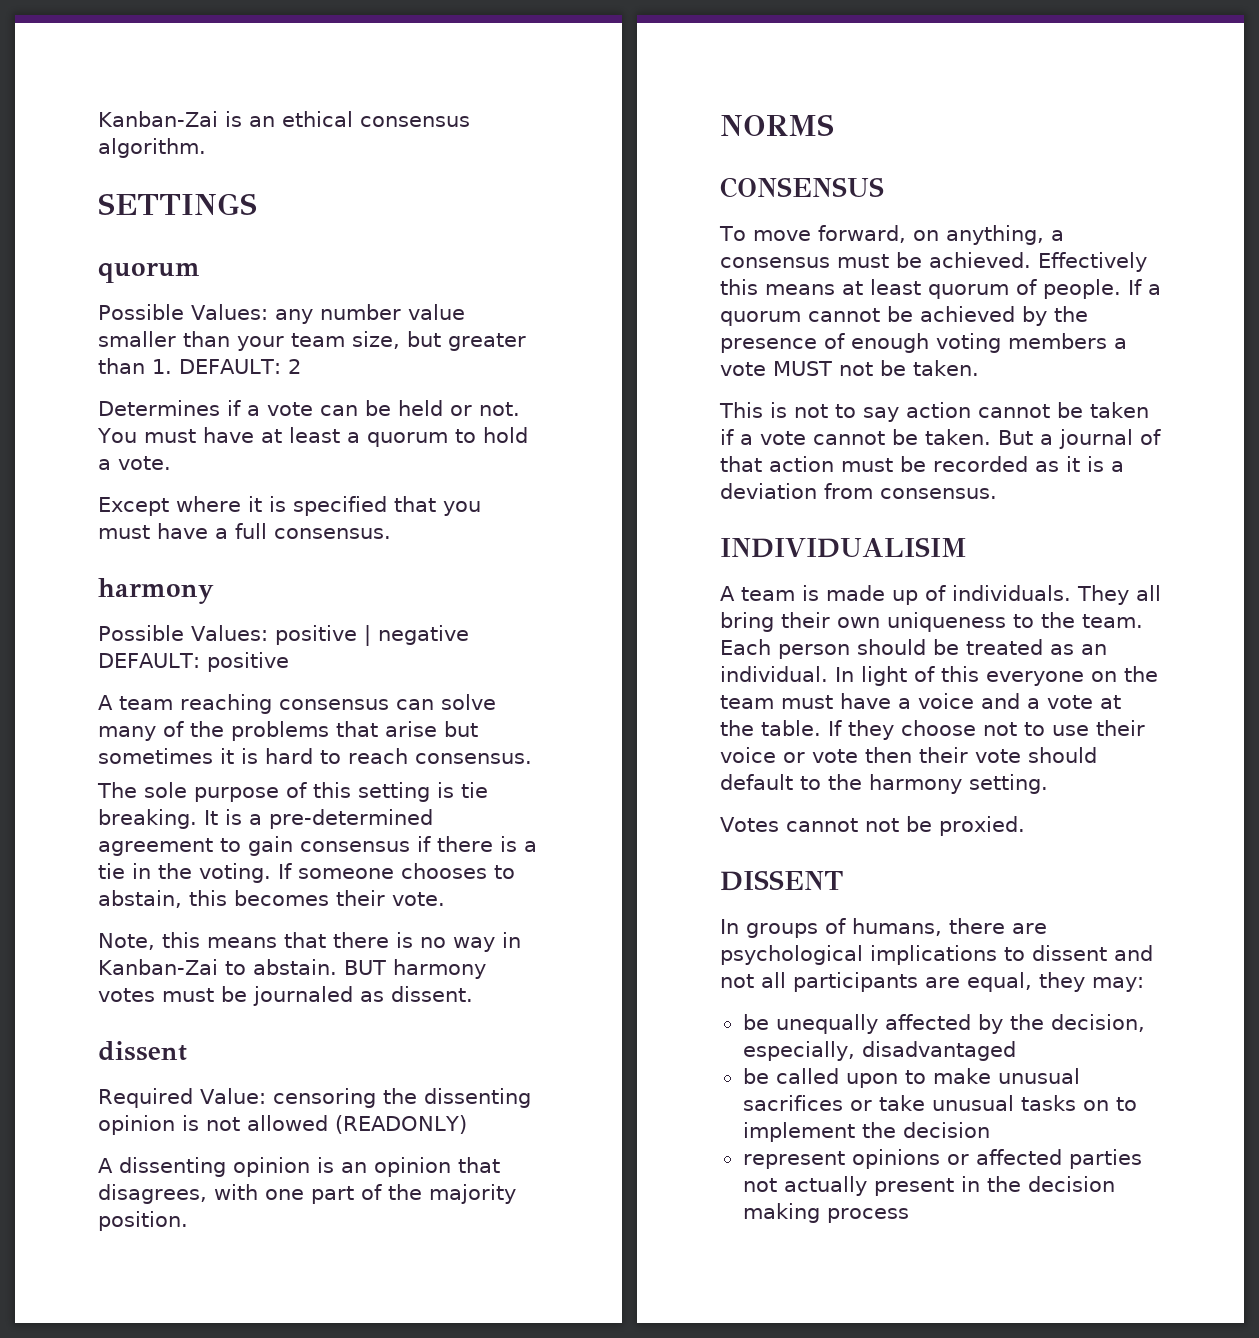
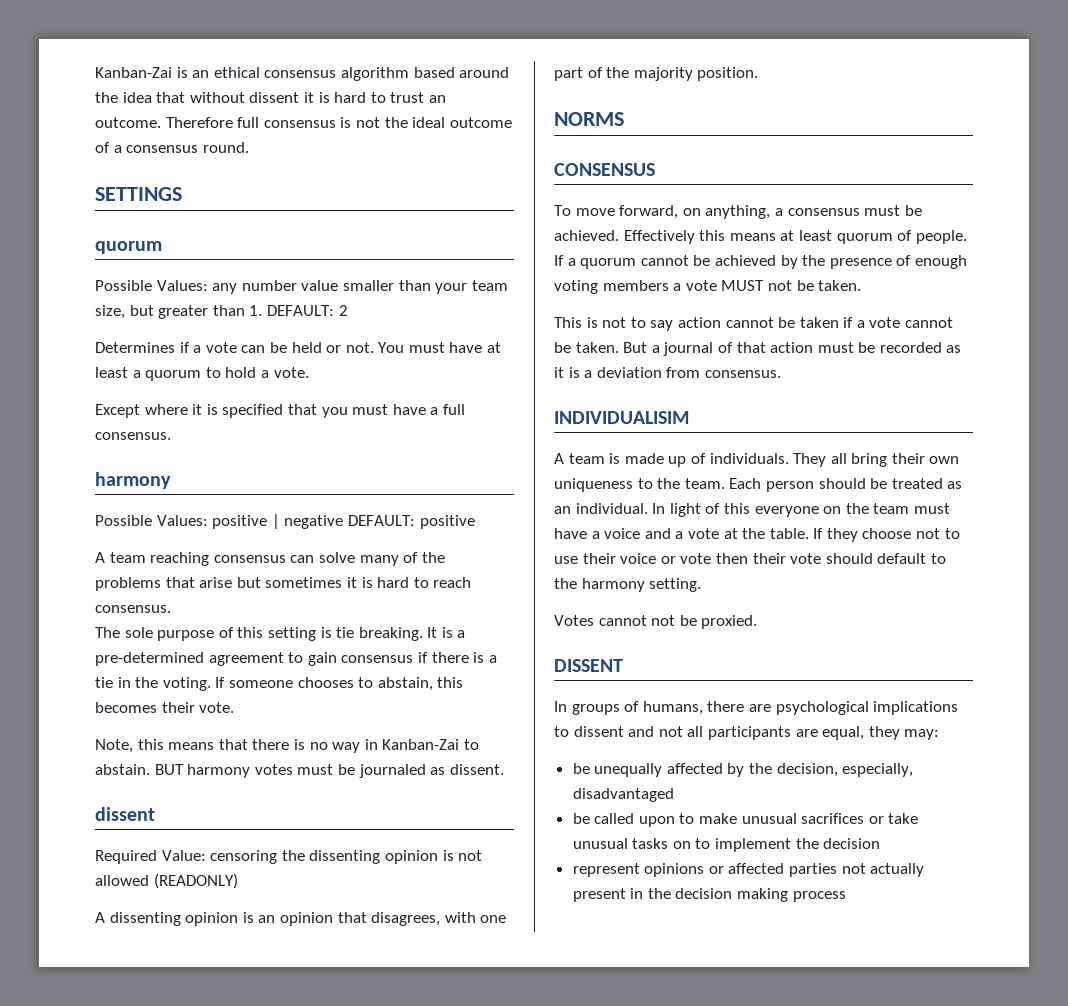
[98,138,206,158] algorithm. -> [340,67,510,81] [95,92,446,103] [95,117,512,128] [95,142,249,153] algorithm based around the idea that without dissent it is hard to trust an outcome. Therefore full consensus is not the ideal outcome of a consensus round.

